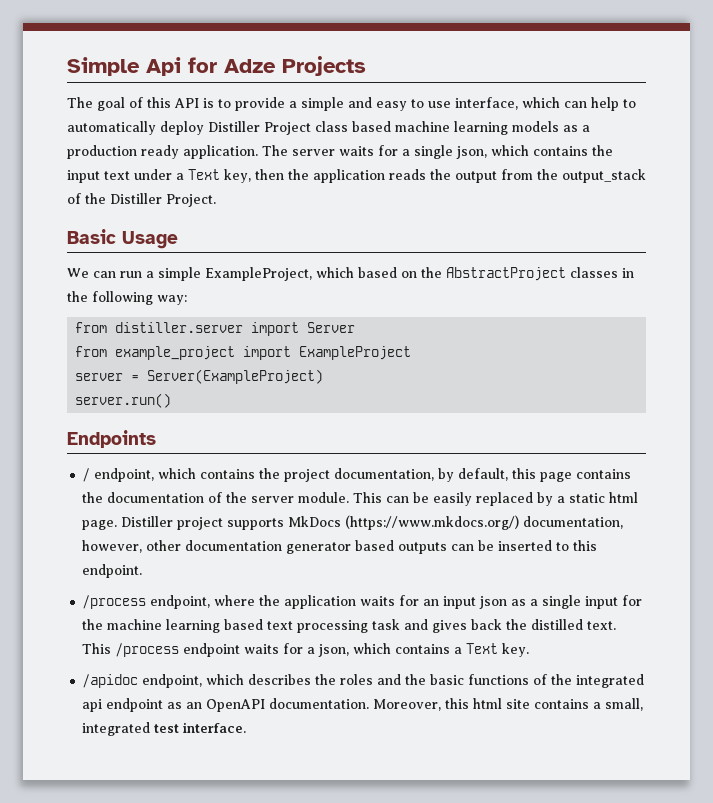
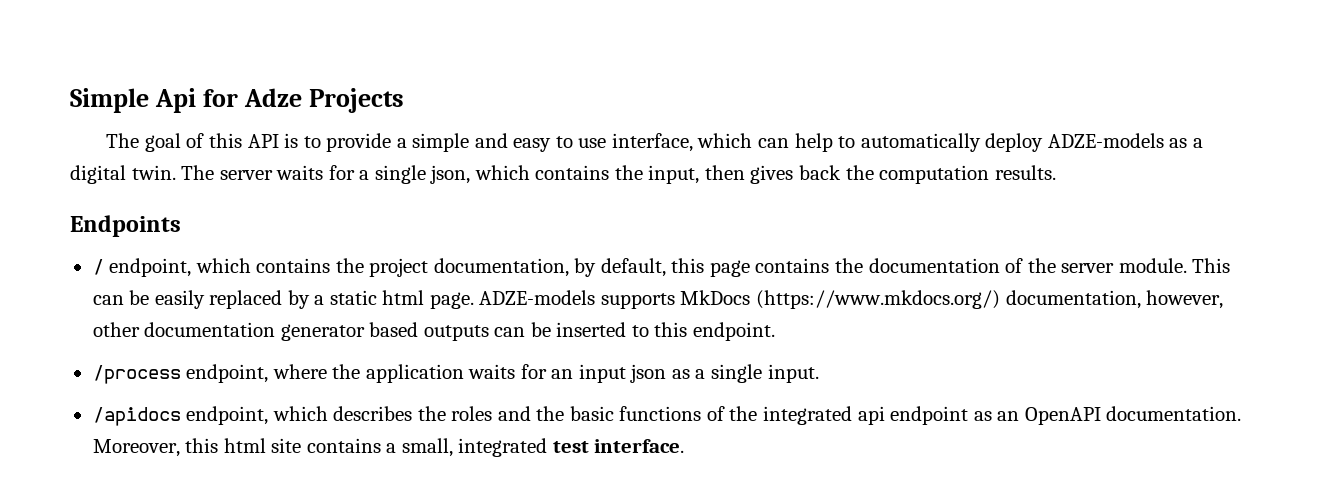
[208,121,590,135] [67,145,258,159] Distiller Project class based machine learning models as a production ready application. -> [1047,133,1203,148] [70,165,176,184] ADZE-models as a digital twin.
[67,169,646,183] [67,193,216,207] [67,229,178,249] [67,267,634,281] [67,291,187,305] [75,322,356,336] [75,346,412,360] [75,369,324,384] [75,393,172,408] input text under a Text key, then the application reads the output from the output_stack of the Distiller Project. // Basic Usage // We can run a simple ExampleProject, which based on the AbstractProject classes in the following way: // from distiller.server import Server // from example_project import ExampleProject // server = Server(ExampleProject) // server.run() -> [648,165,1056,184] input, then gives back the computation results.
[121,516,224,530] Distiller project -> [479,290,596,305] ADZE-models
[585,595,643,609] [82,619,617,633] [82,643,530,657] [82,674,139,688] input for the machine learning based text processing task and gives back the distilled text. This /process endpoint waits for a json, which contains a Text key. // /apidoc -> [767,364,819,383] [92,407,181,426] input. // /apidocs

